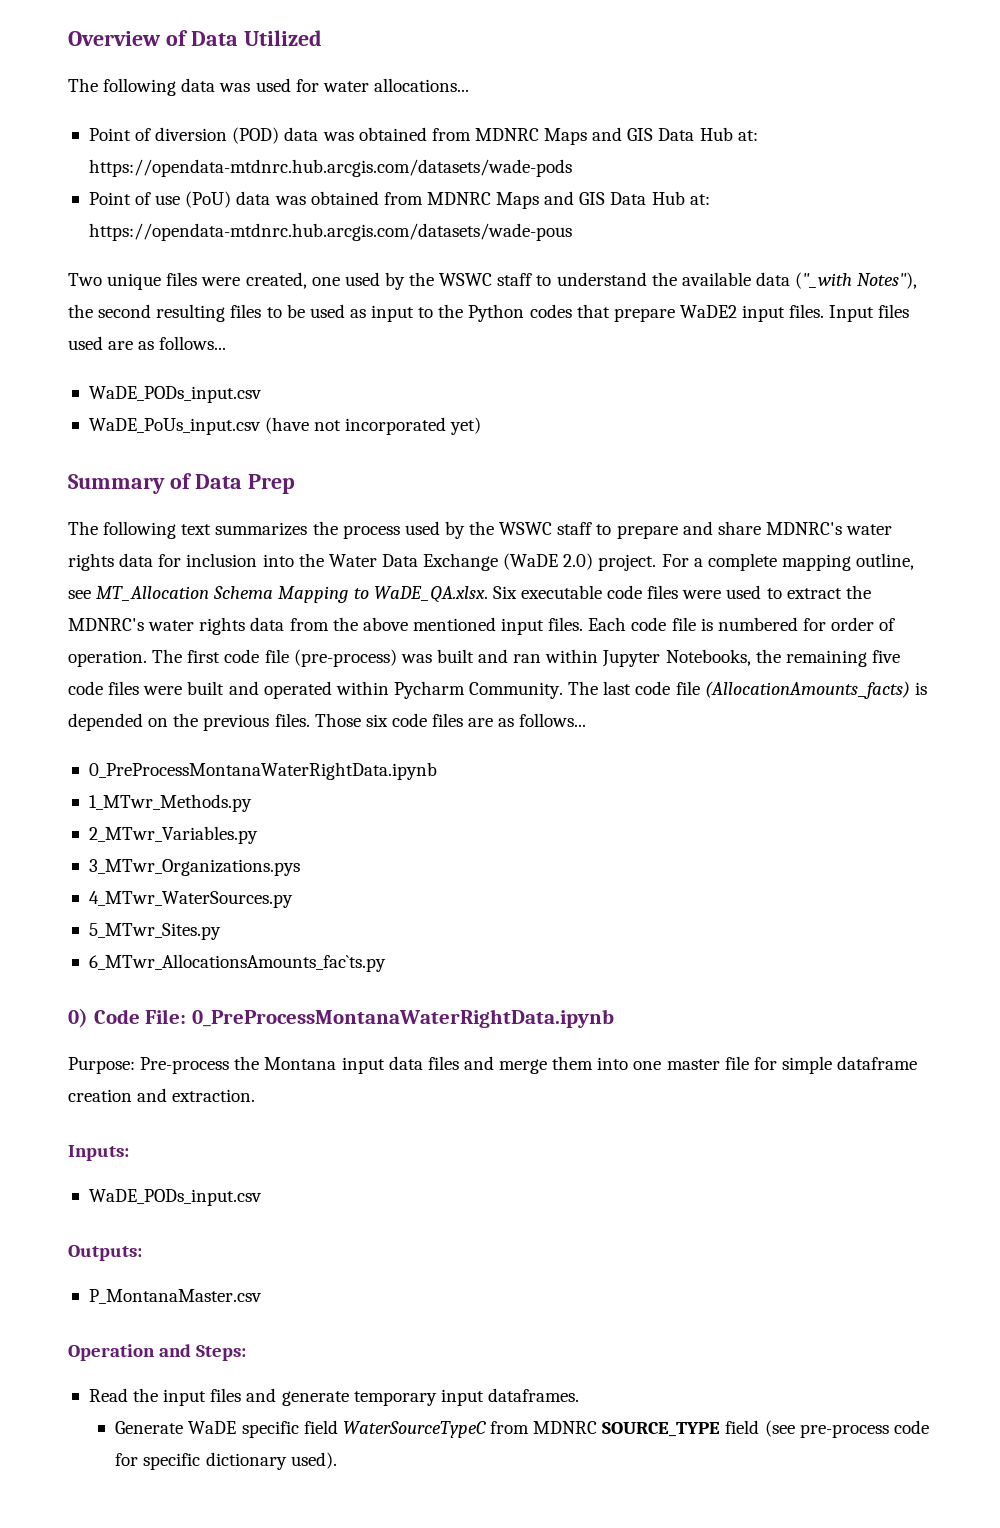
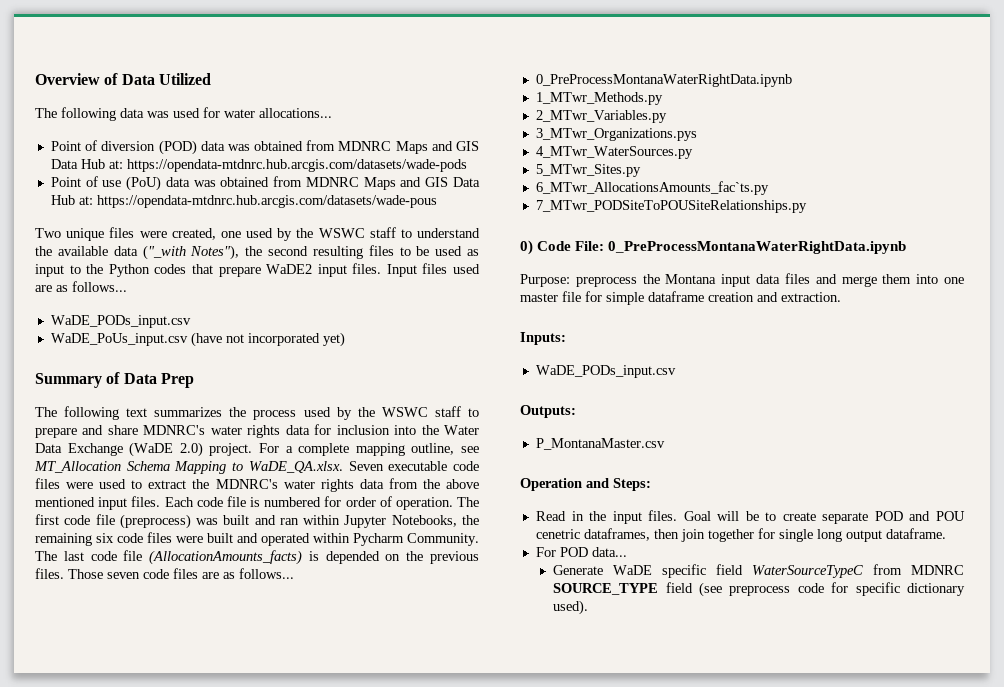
[492,586,517,599] Six -> [348,461,384,471] Seven
[293,649,397,667] (pre-process) -> [119,514,191,529] (preprocess)
[871,650,900,663] five -> [96,533,114,543] six
[365,714,388,727] six -> [107,572,140,579] seven
(386, 963) none -> [535,200,807,213] // 7_MTwr_PODSiteToPOUSiteRelationships.py
[140,1057,230,1074] Pre-process -> [575,277,637,287] preprocess
(128, 1395) none -> [571,511,584,521] in
[210,1388,579,1406] files and generate temporary input dataframes. -> [648,510,965,524] [535,528,946,542] [535,547,627,557] files. Goal will be to create separate POD and POU cenetric dataframes, then join together for single long output dataframe. // For POD data...
[799,1424,889,1438] pre-process -> [729,586,791,596] preprocess

